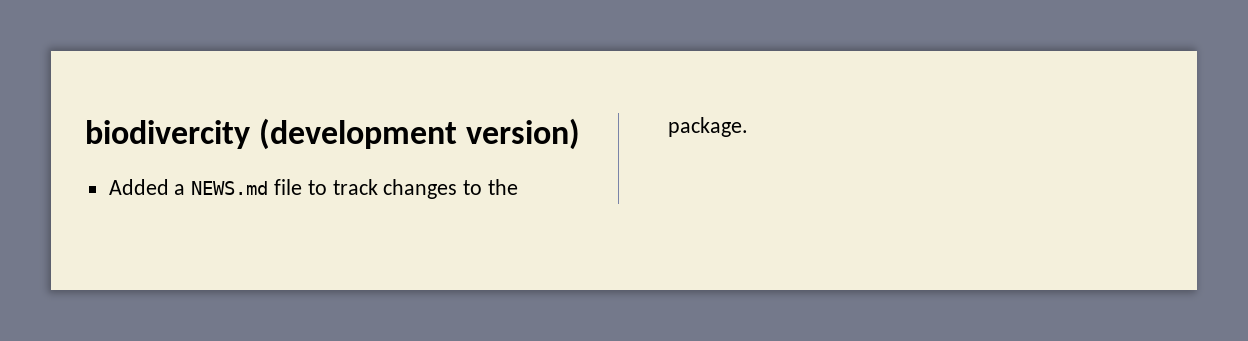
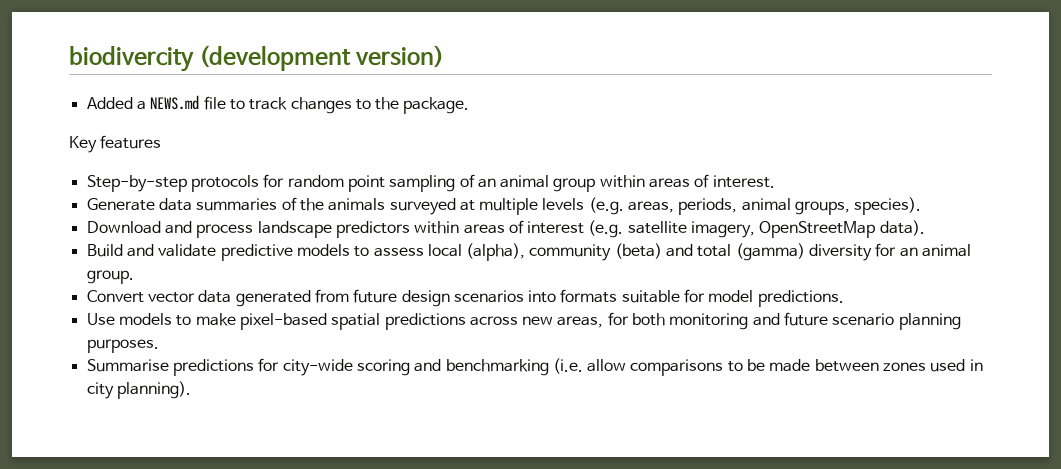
(748, 127) none -> [69,135,162,153] [86,174,775,192] [86,197,922,215] [86,220,925,238] [86,243,972,261] [86,270,134,284] [86,289,844,307] [86,312,961,330] [86,339,159,353] [86,358,983,376] [86,381,191,399] // Key features // Step-by-step protocols for random point sampling of an animal group within areas of interest. // Generate data summaries of the animals surveyed at multiple levels (e.g. areas, periods, animal groups, species). // Download and process landscape predictors within areas of interest (e.g. satellite imagery, OpenStreetMap data). // Build and validate predictive models to assess local (alpha), community (beta) and total (gamma) diversity for an animal group. // Convert vector data generated from future design scenarios into formats suitable for model predictions. // Use models to make pixel-based spatial predictions across new areas, for both monitoring and future scenario planning purposes. // Summarise predictions for city-wide scoring and benchmarking (i.e. allow comparisons to be made between zones used in city planning).

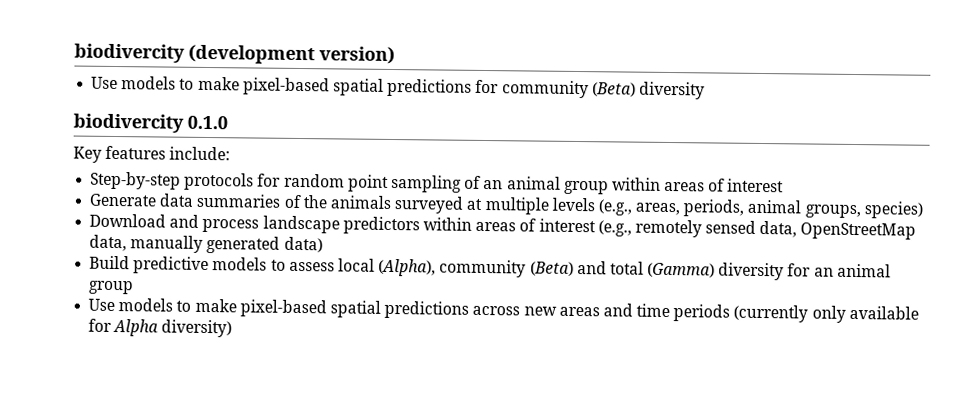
[86,95,470,114] Added a NEWS.md file to track changes to the package. -> [91,76,705,100] [73,113,228,133] Use models to make pixel-based spatial predictions for community (Beta) diversity // biodivercity 0.1.0
(162, 142) none -> [169,146,231,161] include:
[712,175,775,188] interest. -> [727,178,785,193] interest
[588,197,624,215] (e.g. -> [597,199,632,216] (e.g.,
[854,197,922,215] species). -> [863,201,923,219] species)
[588,220,925,238] (e.g. satellite imagery, OpenStreetMap data). -> [597,219,917,240] [89,234,323,254] (e.g., remotely sensed data, OpenStreetMap data, manually generated data)
[126,244,217,257] and validate -> (131, 262) none
[466,243,662,261] (alpha), community (beta) -> [378,258,574,278] (Alpha), community (Beta)
[735,243,805,261] (gamma) -> [647,262,716,278] (Gamma)
[86,270,134,284] [86,289,844,307] group. // Convert vector data generated from future design scenarios into formats suitable for model predictions. -> [88,280,135,295] group
[557,312,961,330] [86,339,159,353] [86,358,983,376] [86,381,191,399] areas, for both monitoring and future scenario planning purposes. // Summarise predictions for city-wide scoring and benchmarking (i.e. allow comparisons to be made between zones used in city planning). -> [558,303,919,323] [88,318,233,338] areas and time periods (currently only available for Alpha diversity)

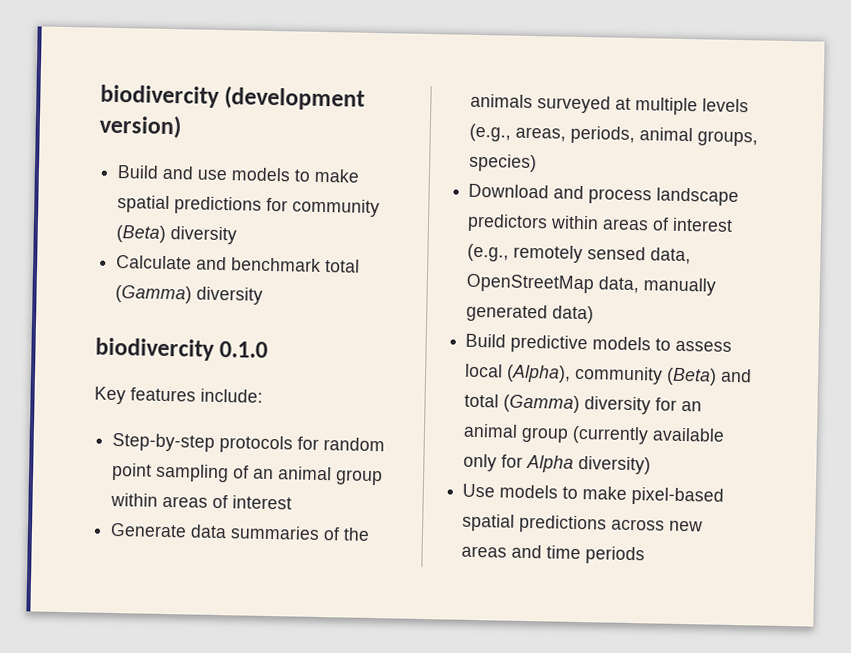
[91,76,330,96] Use models to make pixel-based -> [117,165,361,183] Build and use models to make
(705, 90) none -> [116,254,361,273] [115,284,264,305] // Calculate and benchmark total (Gamma) diversity
(135, 287) none -> [572,425,726,445] [463,453,652,475] (currently available only for Alpha diversity)
[733,304,919,323] [88,318,233,338] (currently only available for Alpha diversity) -> (646, 555) none

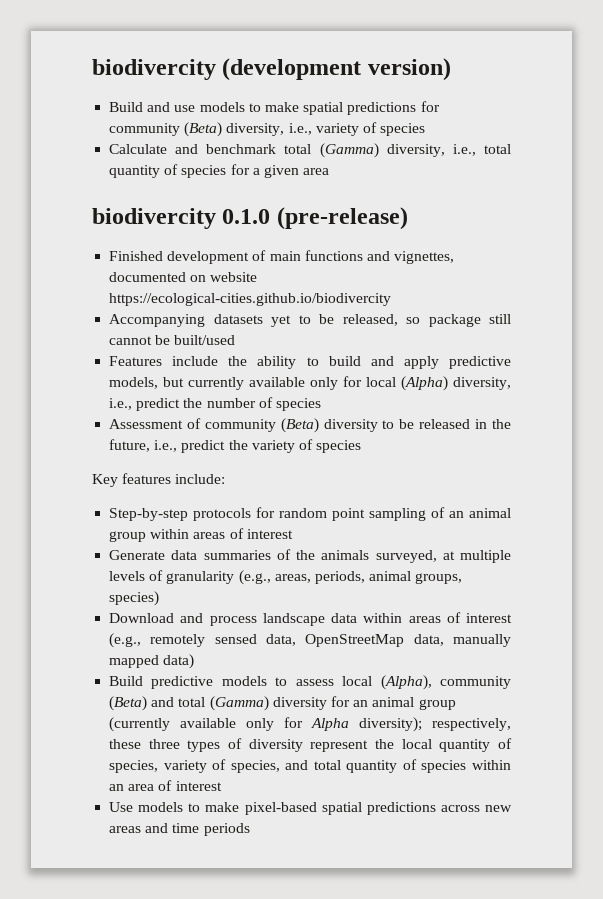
[170,226,238,245] diversity -> [226,122,426,136] diversity, i.e., variety of species
[196,286,264,305] [95,337,269,361] diversity // biodivercity 0.1.0 -> [386,144,511,157] [109,164,330,178] [92,207,408,230] [109,250,455,264] [109,272,258,282] [109,293,392,306] [109,314,511,327] [109,335,236,345] [109,356,511,369] [109,376,511,391] [109,397,321,411] [109,418,511,433] [109,439,362,453] diversity, i.e., total quantity of species for a given area // biodivercity 0.1.0 (pre-release) // Finished development of main functions and vignettes, documented on website https://ecological-cities.github.io/biodivercity // Accompanying datasets yet to be released, so package still cannot be built/used // Features include the ability to build and apply predictive models, but currently available only for local (Alpha) diversity, i.e., predict the number of species // Assessment of community (Beta) diversity to be released in the future, i.e., predict the variety of species
[537,95,612,114] surveyed -> [375,550,437,563] surveyed,
(750, 105) none -> [149,570,235,584] of granularity
[467,213,549,233] predictors -> [331,613,358,623] data
[466,303,549,323] generated -> [109,655,160,668] mapped
[578,455,652,475] diversity) -> [359,717,511,732] [109,738,512,752] [109,759,512,773] [109,780,222,791] diversity); respectively, these three types of diversity represent the local quantity of species, variety of species, and total quantity of species within an area of interest

